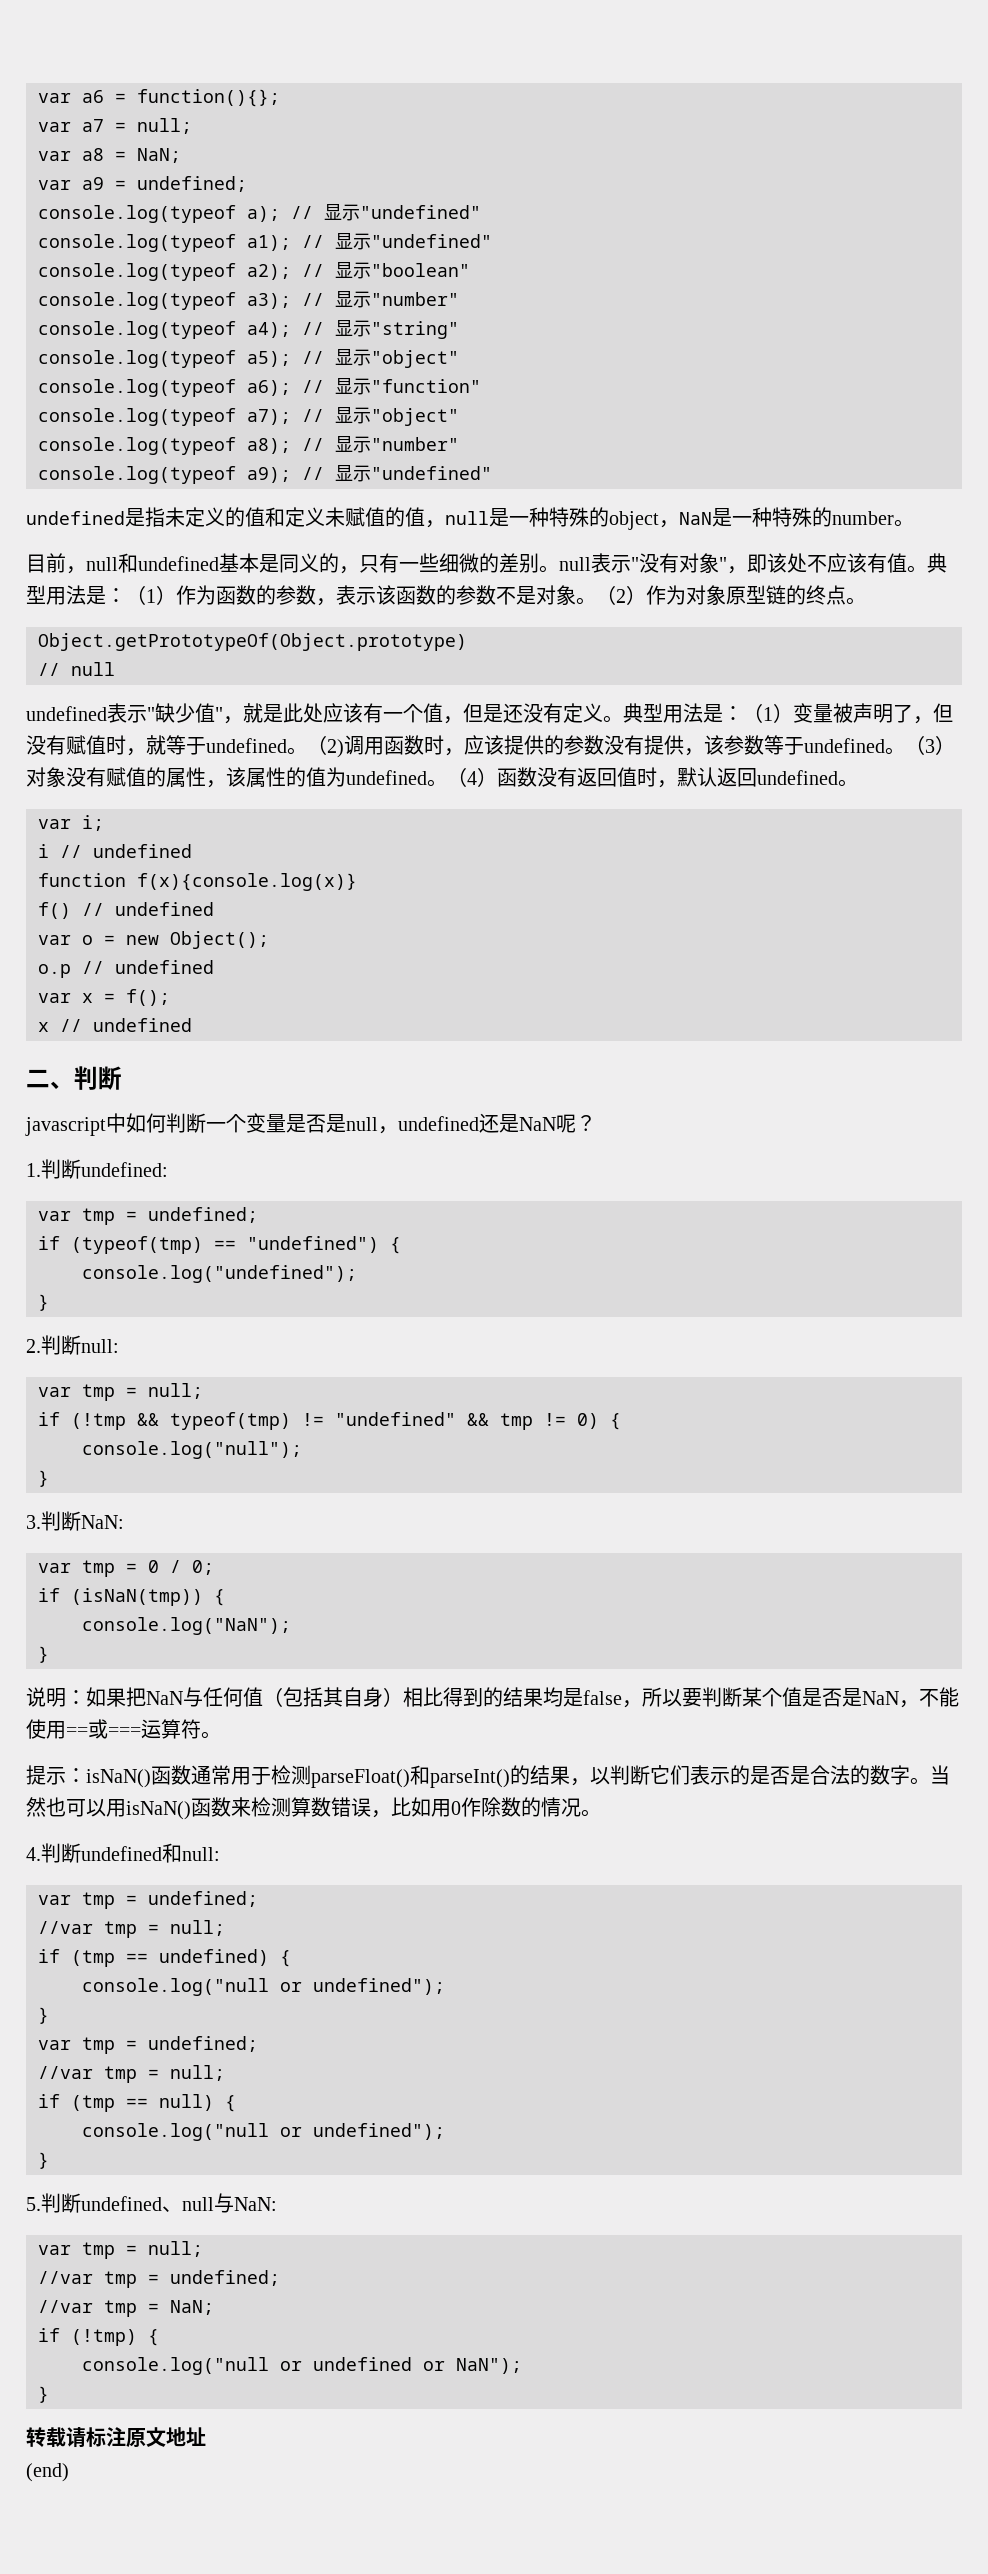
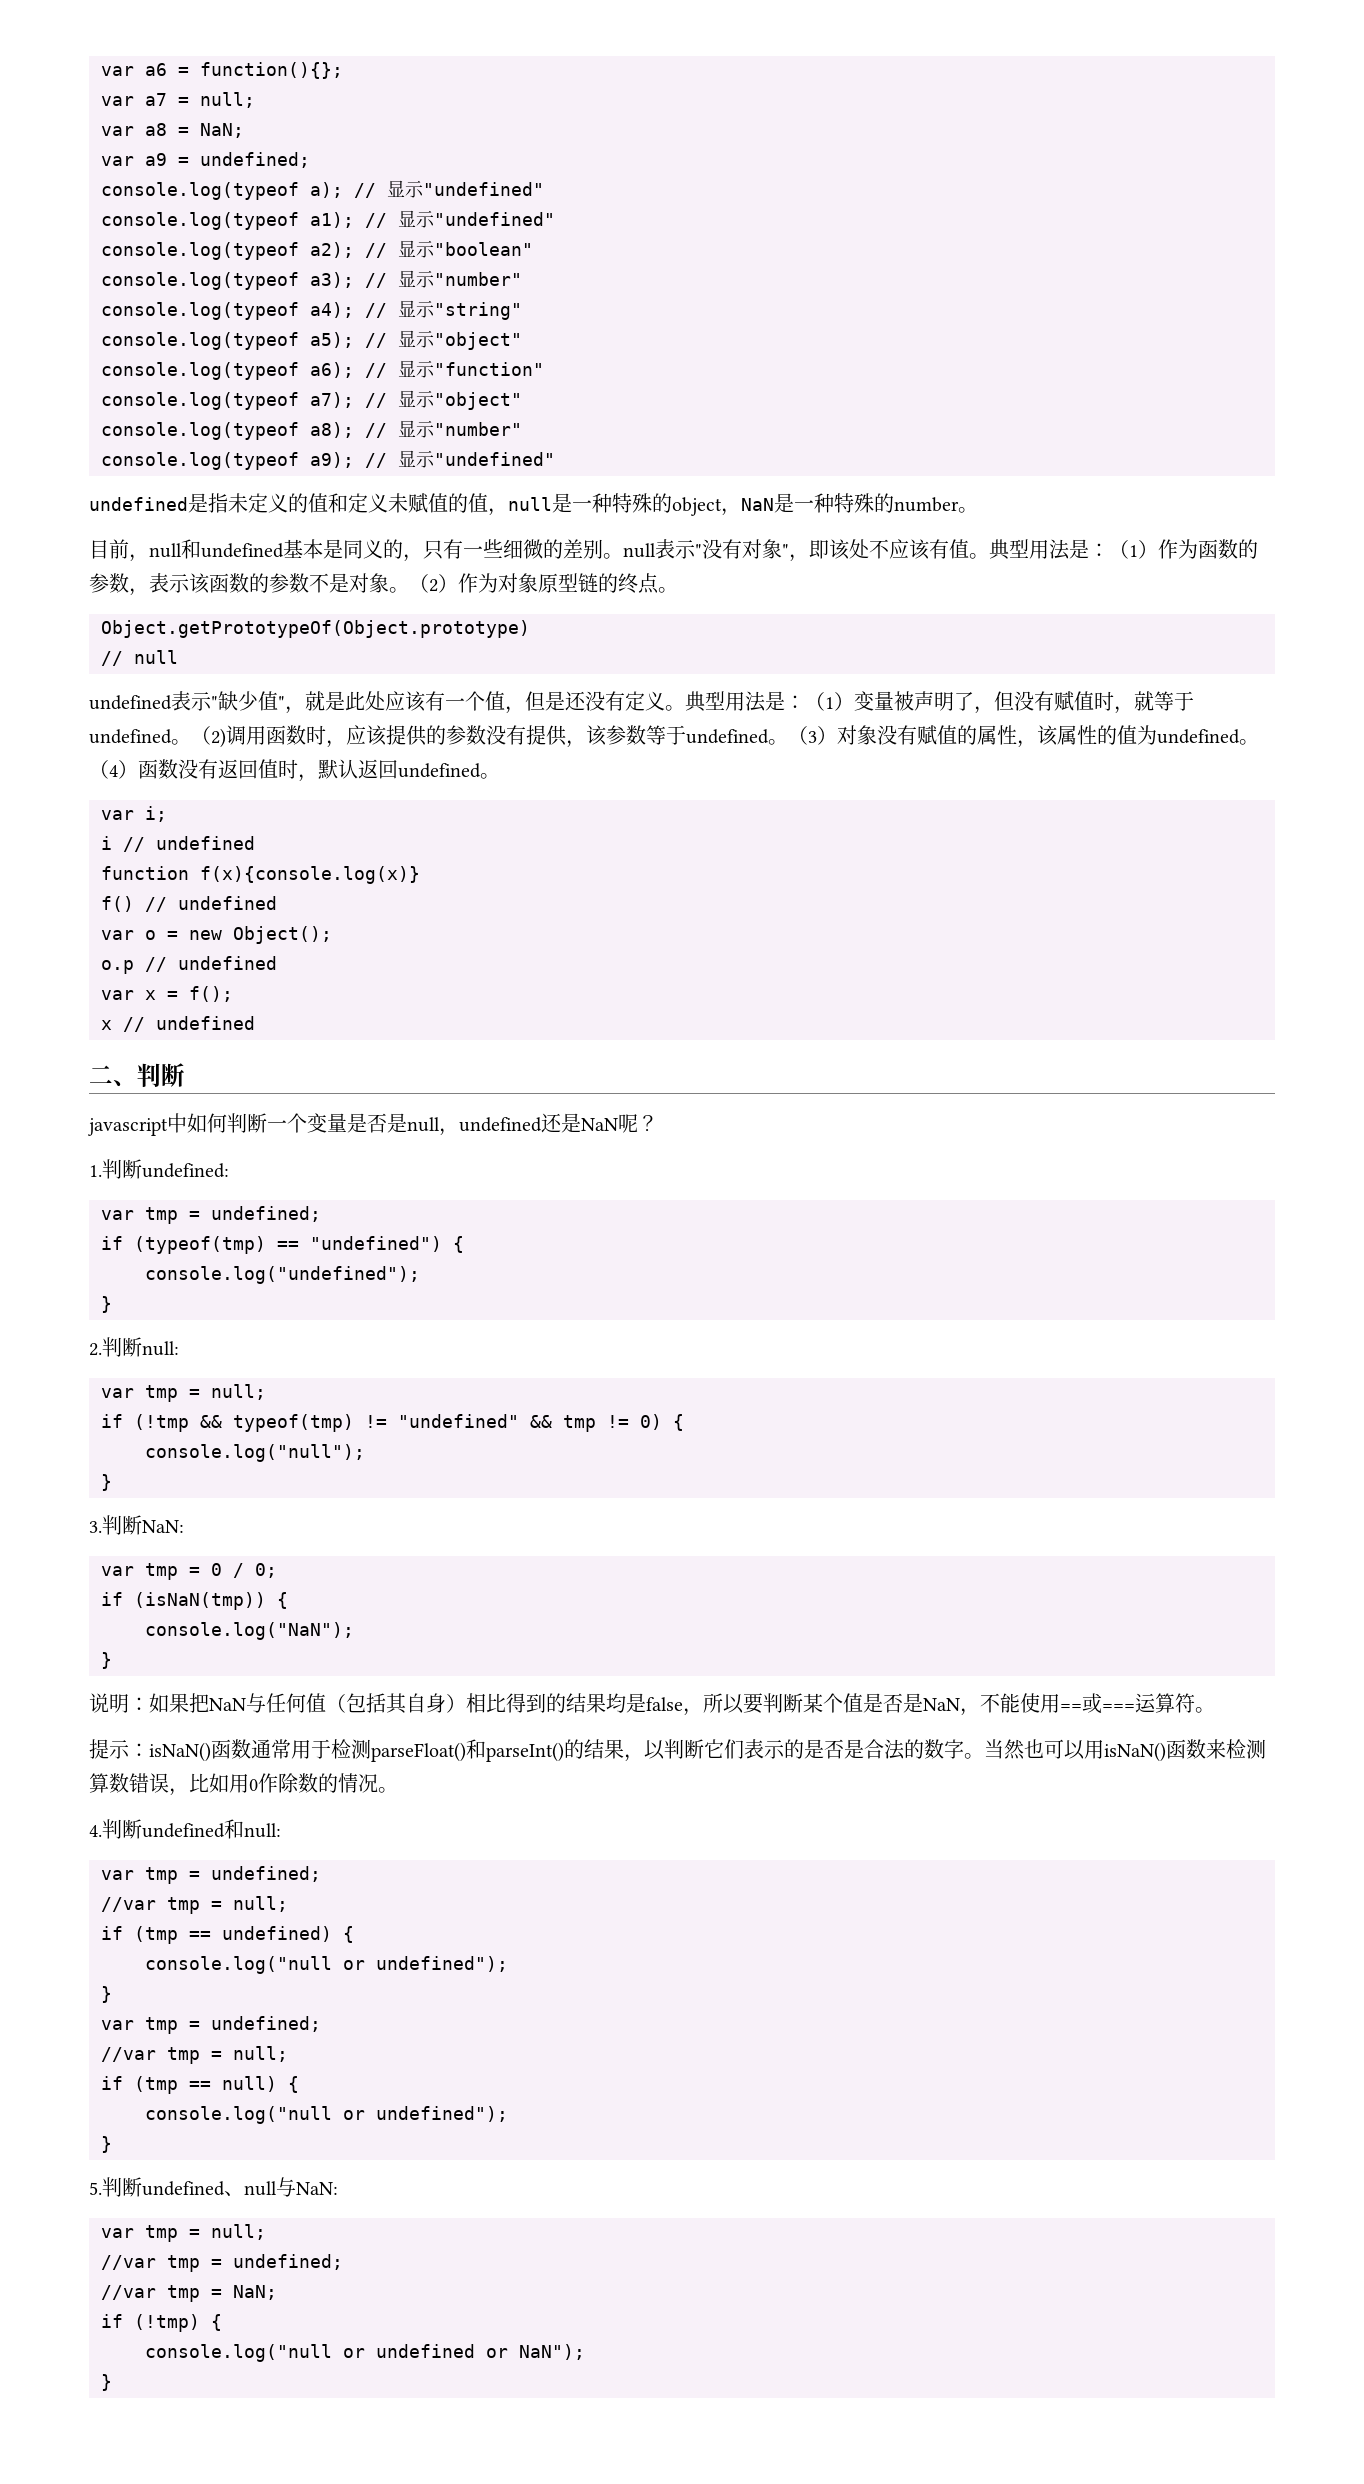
[26,2427,206,2448] [26,2463,69,2482] // 转载请标注原文地址 // (end) -> (112, 2382) none

